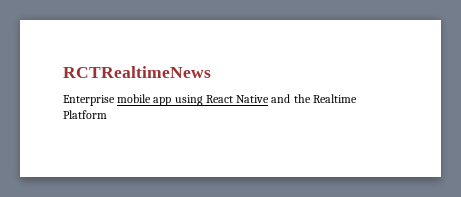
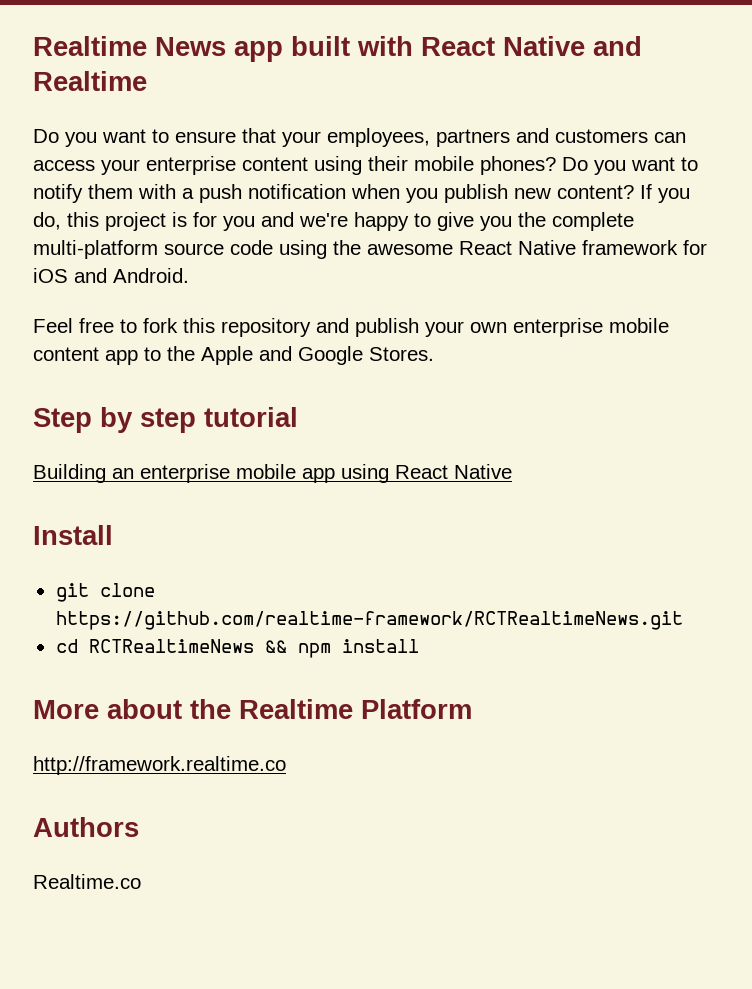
[63,66,211,78] [63,95,115,106] RCTRealtimeNews // Enterprise -> [33,36,642,62] [33,71,147,91] [33,128,686,147] [33,156,698,175] [33,184,690,203] [33,212,634,231] [33,240,707,259] [33,268,189,283] [33,318,669,337] [33,346,434,365] [33,407,298,433] [33,464,230,483] Realtime News app built with React Native and Realtime // Do you want to ensure that your employees, partners and customers can access your enterprise content using their mobile phones? Do you want to notify them with a push notification when you publish new content? If you do, this project is for you and we're happy to give you the complete multi-platform source code using the awesome React Native framework for iOS and Android. // Feel free to fork this repository and publish your own enterprise mobile content app to the Apple and Google Stores. // Step by step tutorial // Building an enterprise
[271,94,291,103] and -> [33,525,113,545] [55,583,155,602] [55,611,683,630] [55,639,419,658] [33,699,182,719] // Install // git clone https://github.com/realtime-framework/RCTRealtimeNews.git // cd RCTRealtimeNews && npm install // More about
(107, 114) none -> [33,756,286,775] [33,817,139,837] [33,874,141,889] // http://framework.realtime.co // Authors // Realtime.co

